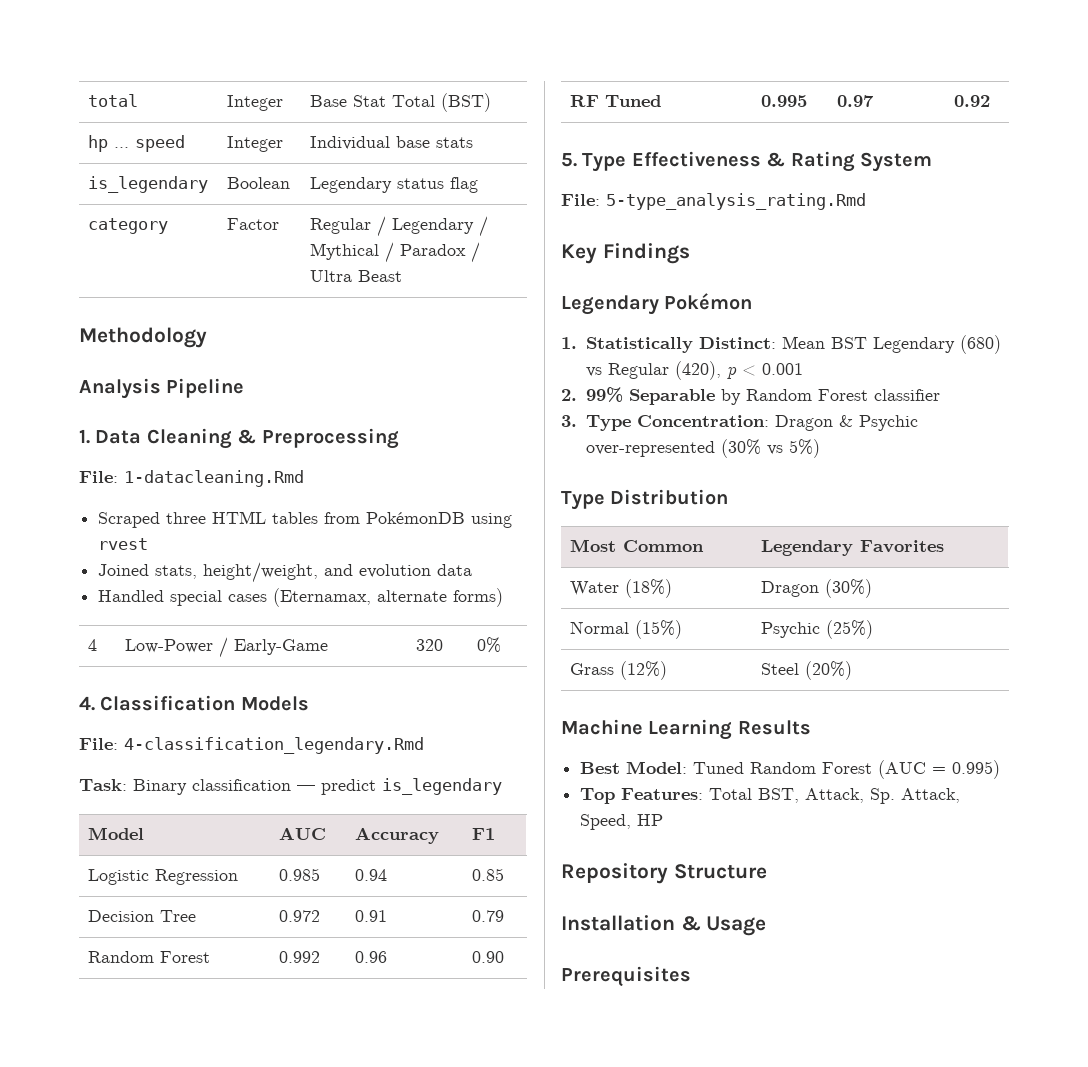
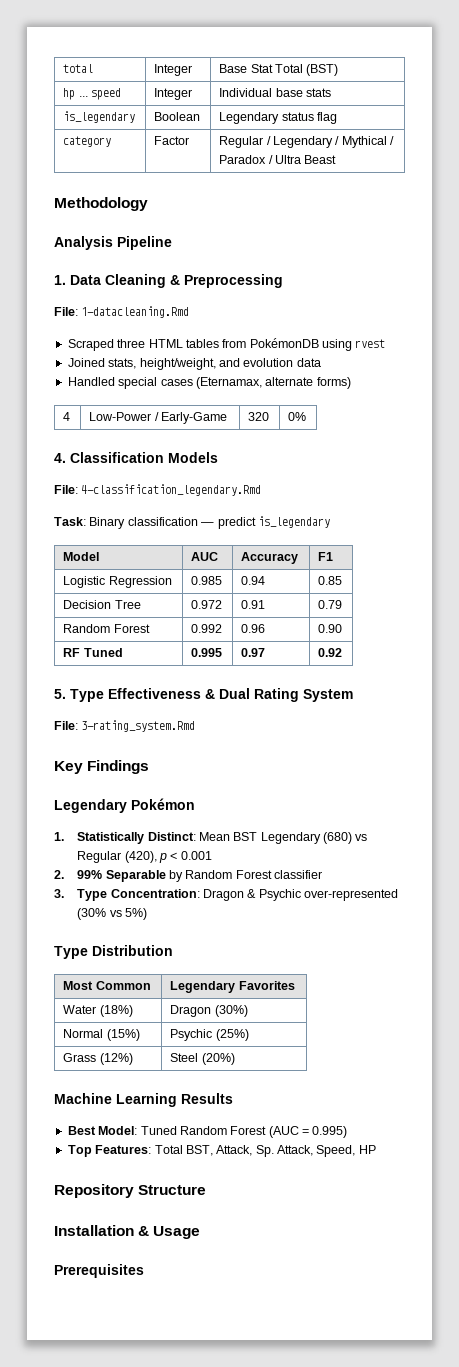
(786, 159) none -> [219,688,250,699] Dual
[606,193,866,210] 5-type_analysis_rating.Rmd -> [81,720,196,732] 3-rating_system.Rmd

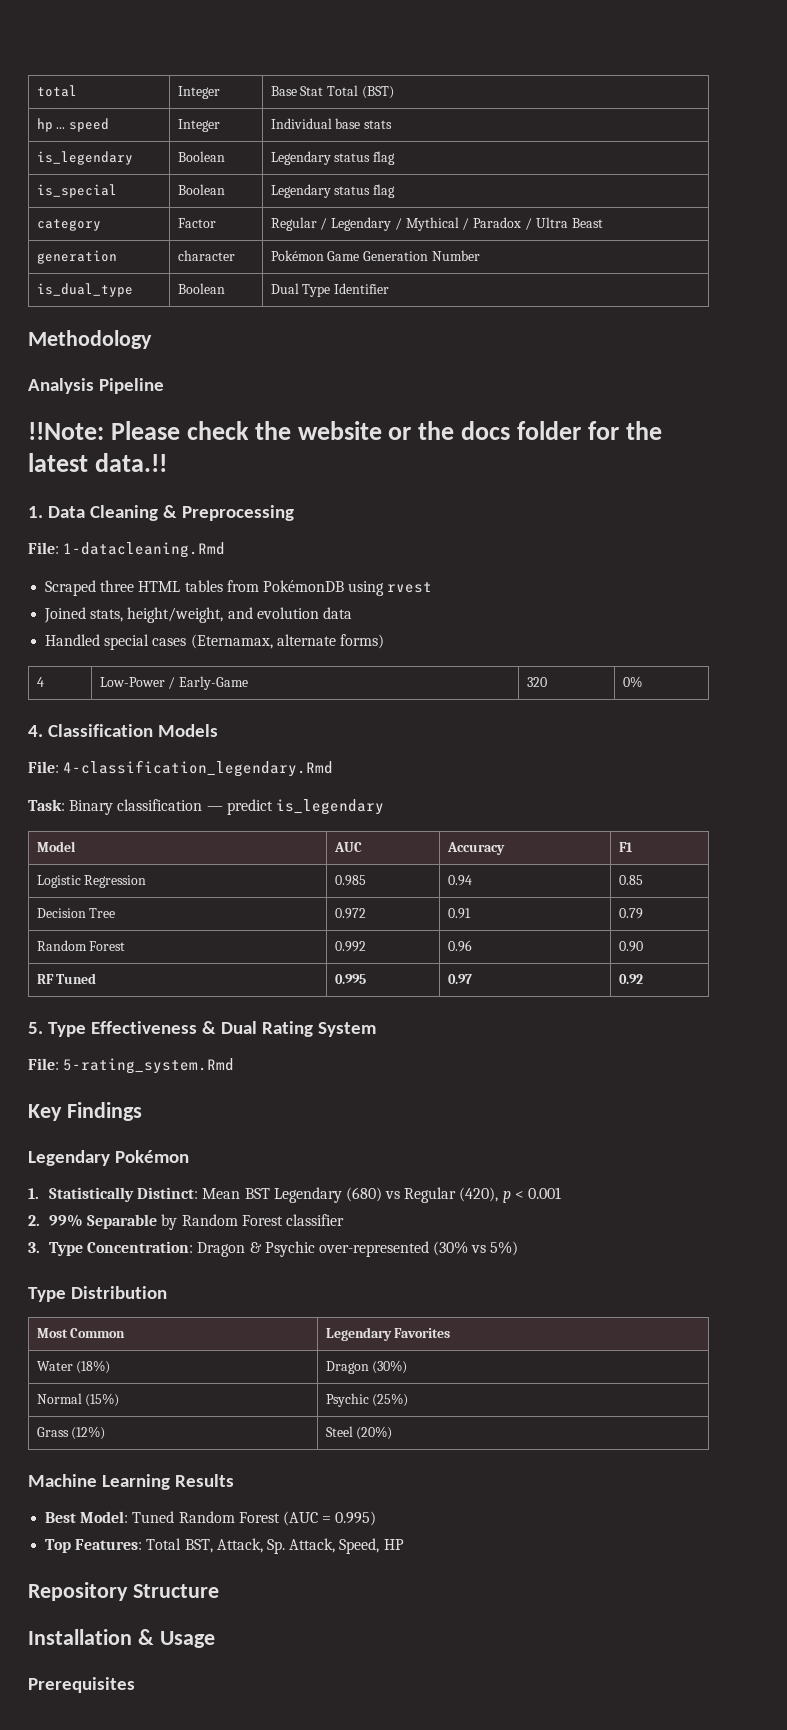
(337, 118) none -> [36,184,117,198] [177,184,225,195] [270,184,396,198] // is_special | Boolean | Legendary status flag
[54,197,148,211] [54,236,172,250] // Methodology // Analysis Pipeline -> [36,250,117,264] [177,250,235,261] [270,250,480,261] [36,283,133,297] [177,283,225,294] [270,283,390,297] [28,330,152,349] [28,378,165,394] [28,421,662,440] [28,453,167,472] // generation | character | Pokémon Game Generation Number // is_dual_type | Boolean | Dual Type Identifier // Methodology // Analysis Pipeline // !!Note: Please check the website or the docs folder for the latest data.!!
[81,720,196,732] 3-rating_system.Rmd -> [63,1058,235,1074] 5-rating_system.Rmd

